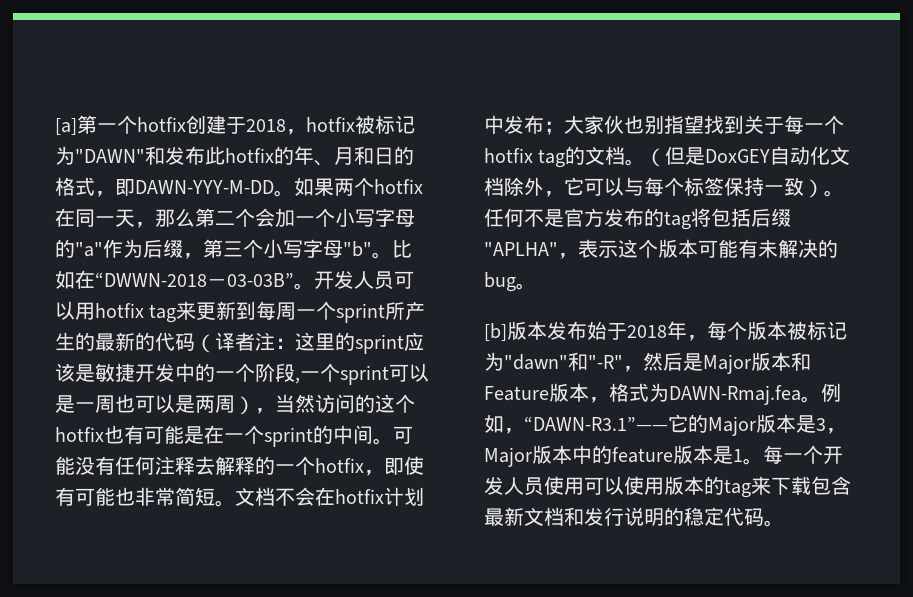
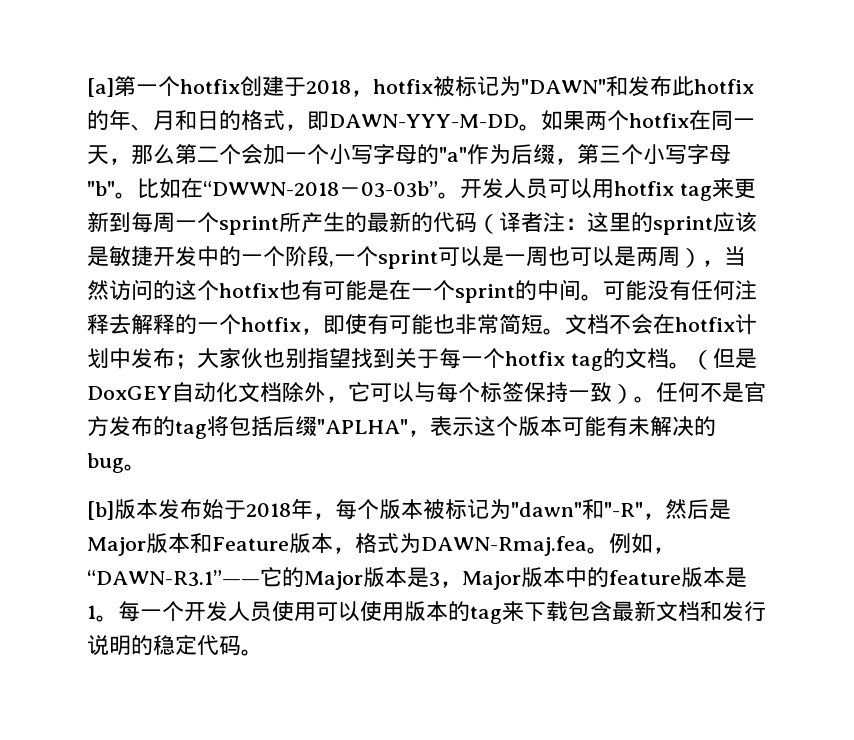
[227,273,294,287] 03-03B” -> [361,181,438,198] 03-03b”

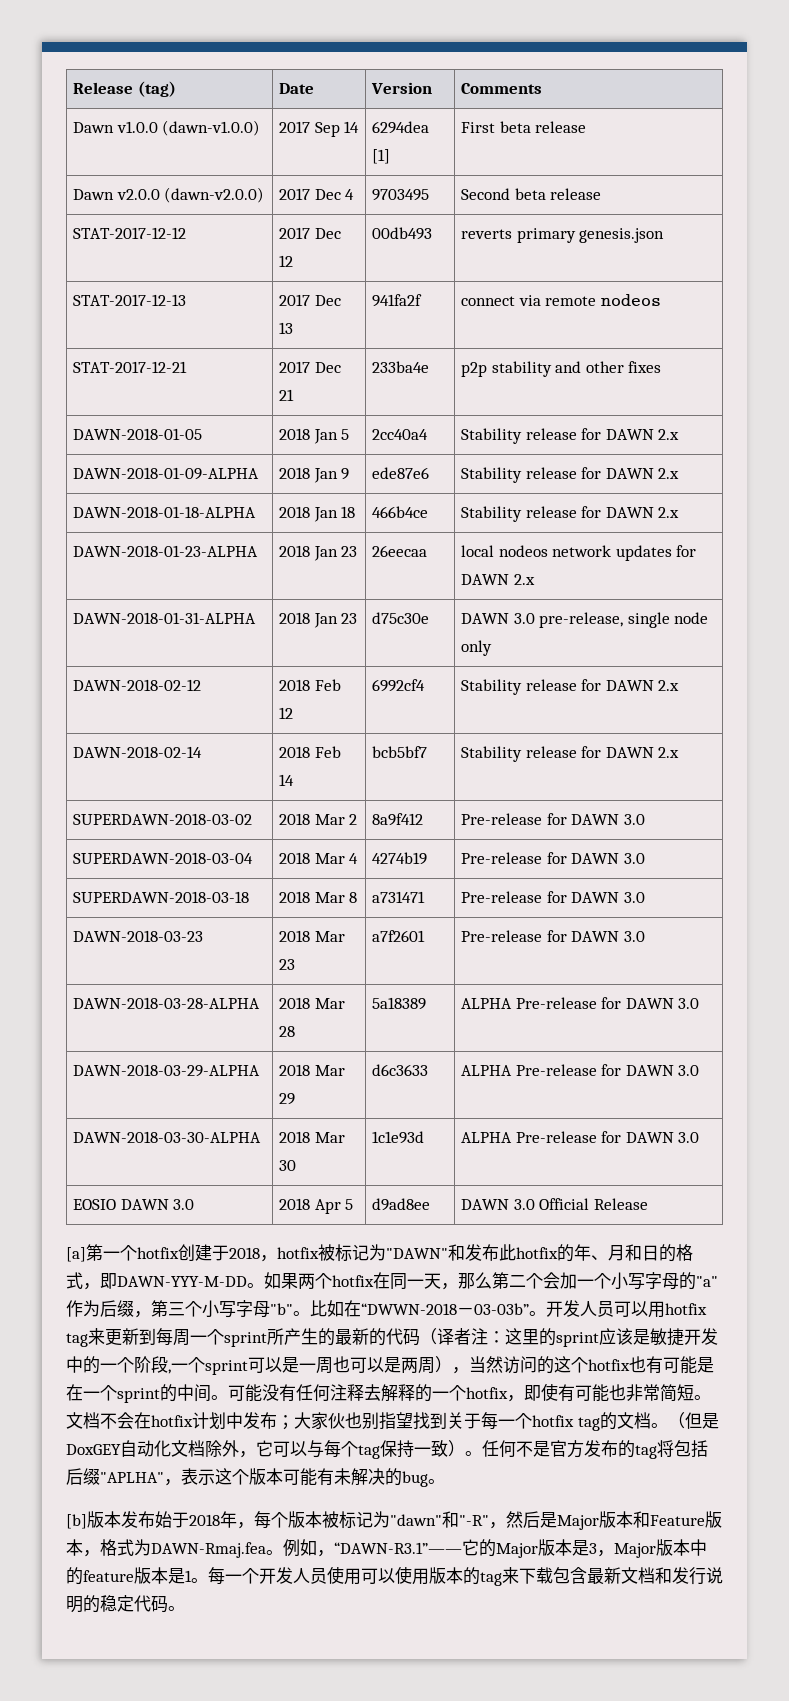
(87, 87) none -> [72,81,176,97] [278,83,314,94] [370,82,432,94] [460,83,542,94] [72,120,261,136] [278,121,360,137] [371,121,429,134] [371,149,390,164] [460,121,587,133] [72,187,265,203] [278,188,355,200] [371,189,429,201] [460,188,602,200] [72,227,186,239] [278,227,341,239] [278,255,293,267] [371,227,432,240] [460,228,665,243] [72,294,186,306] [278,294,341,306] [278,322,293,334] [371,294,422,307] [460,294,661,306] [72,361,187,373] [278,361,341,373] [278,389,294,401] [371,361,429,373] [460,361,662,377] [72,428,202,440] [278,428,350,444] [371,429,428,440] [460,428,680,444] [72,467,259,480] [278,467,350,483] [371,467,429,479] [460,467,680,483] [72,506,256,518] [278,506,356,522] [371,506,428,518] [460,506,680,522] [72,545,258,557] [278,545,358,561] [371,545,427,557] [460,545,697,561] [460,574,535,585] [72,612,256,624] [278,612,358,628] [371,612,429,624] [460,612,709,628] [460,640,492,656] [72,679,201,691] [278,679,341,691] [278,707,293,719] [371,679,425,692] [460,679,680,695] [72,746,202,758] [278,746,341,758] [278,774,294,786] [371,746,427,758] [460,746,680,762] [72,813,252,825] [278,813,358,825] [371,813,423,826] [460,813,645,825] [72,852,253,864] [278,852,359,864] [371,852,427,865] [460,852,645,864] [72,891,249,903] [278,891,358,903] [371,891,425,903] [460,891,645,903] [72,930,203,942] [278,930,345,942] [278,959,295,970] [371,930,425,942] [460,930,645,942] [72,997,260,1009] [278,997,345,1009] [278,1026,295,1037] [371,997,426,1010] [460,997,700,1009] [72,1064,260,1077] [278,1064,345,1076] [278,1093,295,1105] [371,1064,428,1076] [460,1064,700,1076] [72,1131,261,1143] [278,1131,345,1143] [278,1160,296,1171] [371,1131,424,1144] [460,1131,700,1143] [72,1199,195,1210] [278,1198,354,1214] [371,1198,430,1211] [460,1198,648,1210] Release (tag) | Date | Version | Comments // Dawn v1.0.0 (dawn-v1.0.0) | 2017 Sep 14 | 6294dea [1] | First beta release // Dawn v2.0.0 (dawn-v2.0.0) | 2017 Dec 4 | 9703495 | Second beta release // STAT-2017-12-12 | 2017 Dec 12 | 00db493 | reverts primary genesis.json // STAT-2017-12-13 | 2017 Dec 13 | 941fa2f | connect via remote nodeos // STAT-2017-12-21 | 2017 Dec 21 | 233ba4e | p2p stability and other fixes // DAWN-2018-01-05 | 2018 Jan 5 | 2cc40a4 | Stability release for DAWN 2.x // DAWN-2018-01-09-ALPHA | 2018 Jan 9 | ede87e6 | Stability release for DAWN 2.x // DAWN-2018-01-18-ALPHA | 2018 Jan 18 | 466b4ce | Stability release for DAWN 2.x // DAWN-2018-01-23-ALPHA | 2018 Jan 23 | 26eecaa | local nodeos network updates for DAWN 2.x // DAWN-2018-01-31-ALPHA | 2018 Jan 23 | d75c30e | DAWN 3.0 pre-release, single node only // DAWN-2018-02-12 | 2018 Feb 12 | 6992cf4 | Stability release for DAWN 2.x // DAWN-2018-02-14 | 2018 Feb 14 | bcb5bf7 | Stability release for DAWN 2.x // SUPERDAWN-2018-03-02 | 2018 Mar 2 | 8a9f412 | Pre-release for DAWN 3.0 // SUPERDAWN-2018-03-04 | 2018 Mar 4 | 4274b19 | Pre-release for DAWN 3.0 // SUPERDAWN-2018-03-18 | 2018 Mar 8 | a731471 | Pre-release for DAWN 3.0 // DAWN-2018-03-23 | 2018 Mar 23 | a7f2601 | Pre-release for DAWN 3.0 // DAWN-2018-03-28-ALPHA | 2018 Mar 28 | 5a18389 | ALPHA Pre-release for DAWN 3.0 // DAWN-2018-03-29-ALPHA | 2018 Mar 29 | d6c3633 | ALPHA Pre-release for DAWN 3.0 // DAWN-2018-03-30-ALPHA | 2018 Mar 30 | 1c1e93d | ALPHA Pre-release for DAWN 3.0 // EOSIO DAWN 3.0 | 2018 Apr 5 | d9ad8ee | DAWN 3.0 Official Release //
[480,382,524,403] 标签 -> [358,1445,380,1459] tag

